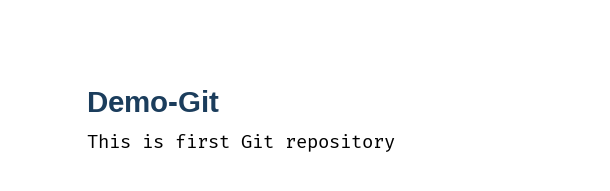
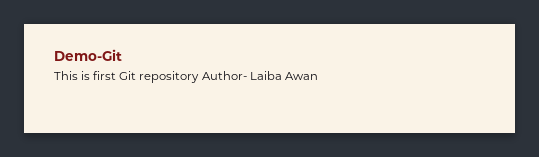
(395, 143) none -> [201,71,318,80] Author- Laiba Awan

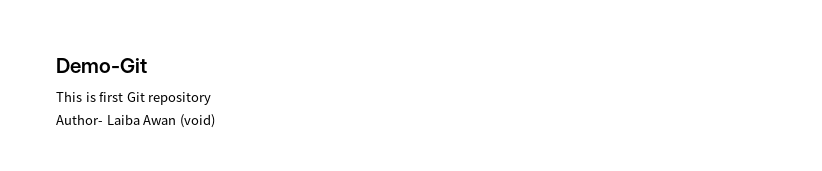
(200, 77) none -> (212, 98) //
(318, 76) none -> [179,114,215,128] (void)

